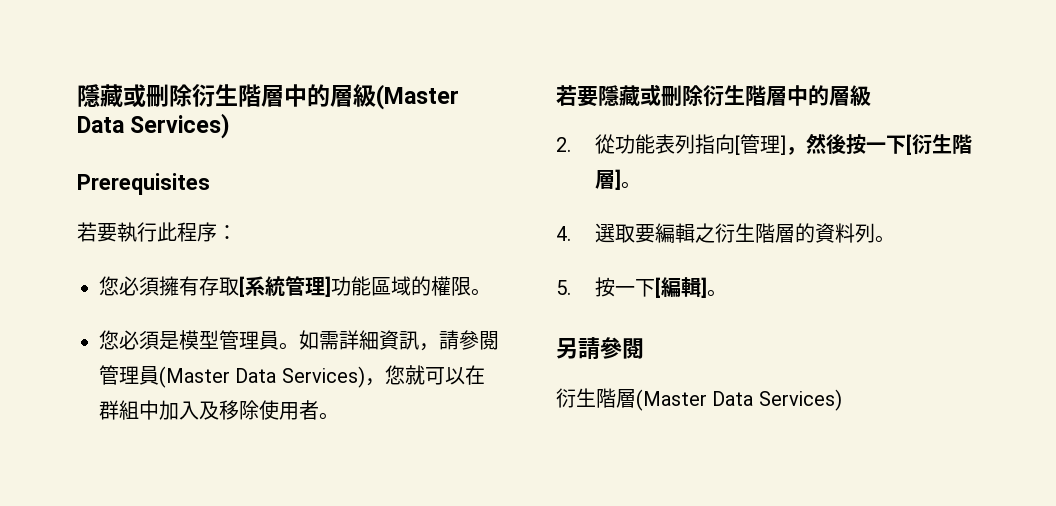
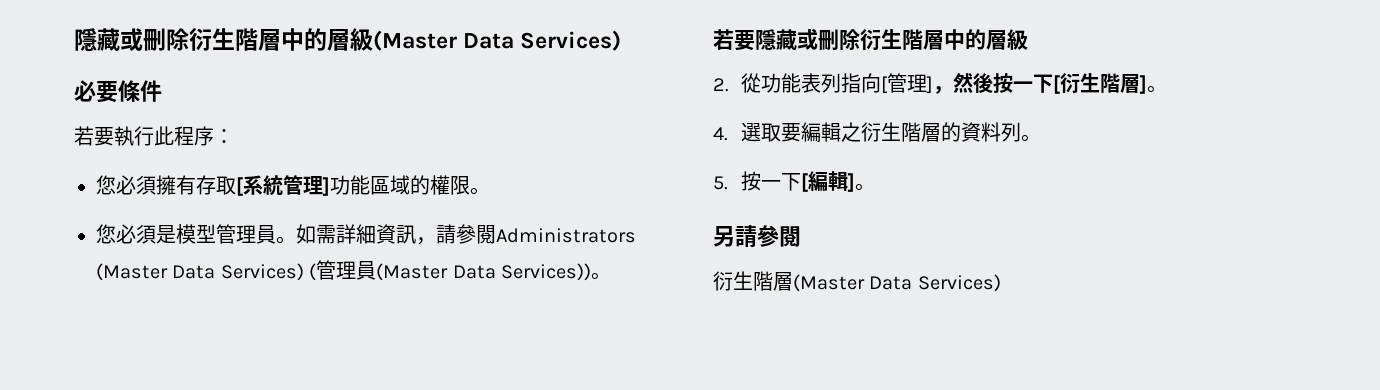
[77,173,210,195] Prerequisites -> [74,80,162,103] 必要條件
[99,365,485,388] [99,400,319,420] 管理員(Master Data Services)，您就可以在群組中加入及移除使用者 -> [496,228,636,243] [96,260,591,281] Administrators (Master Data Services) (管理員(Master Data Services))

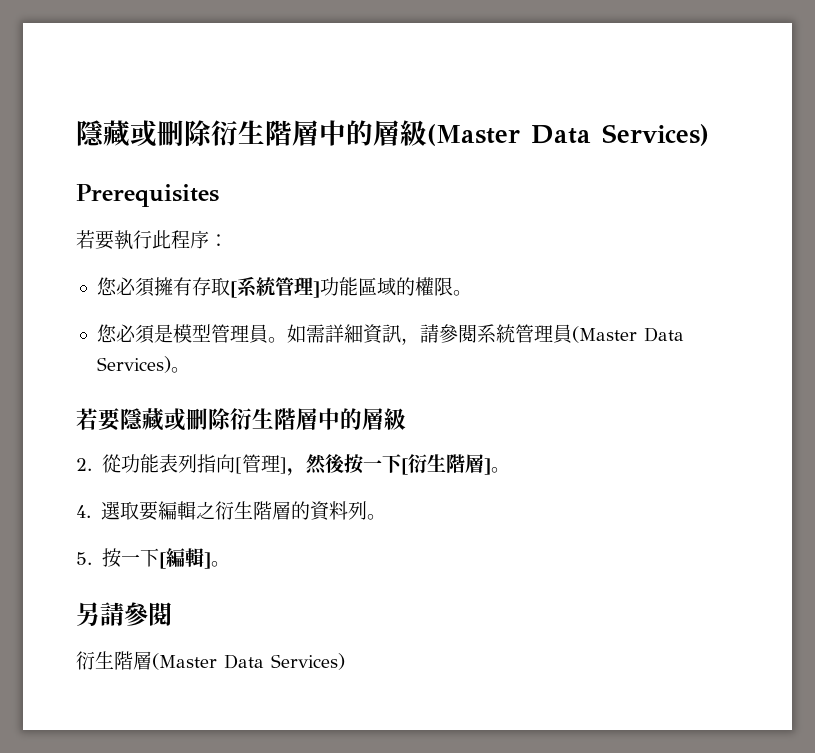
[74,80,162,103] 必要條件 -> [76,184,219,207] Prerequisites
[496,228,636,243] [96,263,317,281] Administrators (Master Data Services) ( -> [476,324,515,343] 系統
[501,263,591,281] Services)) -> [96,356,171,373] Services)

